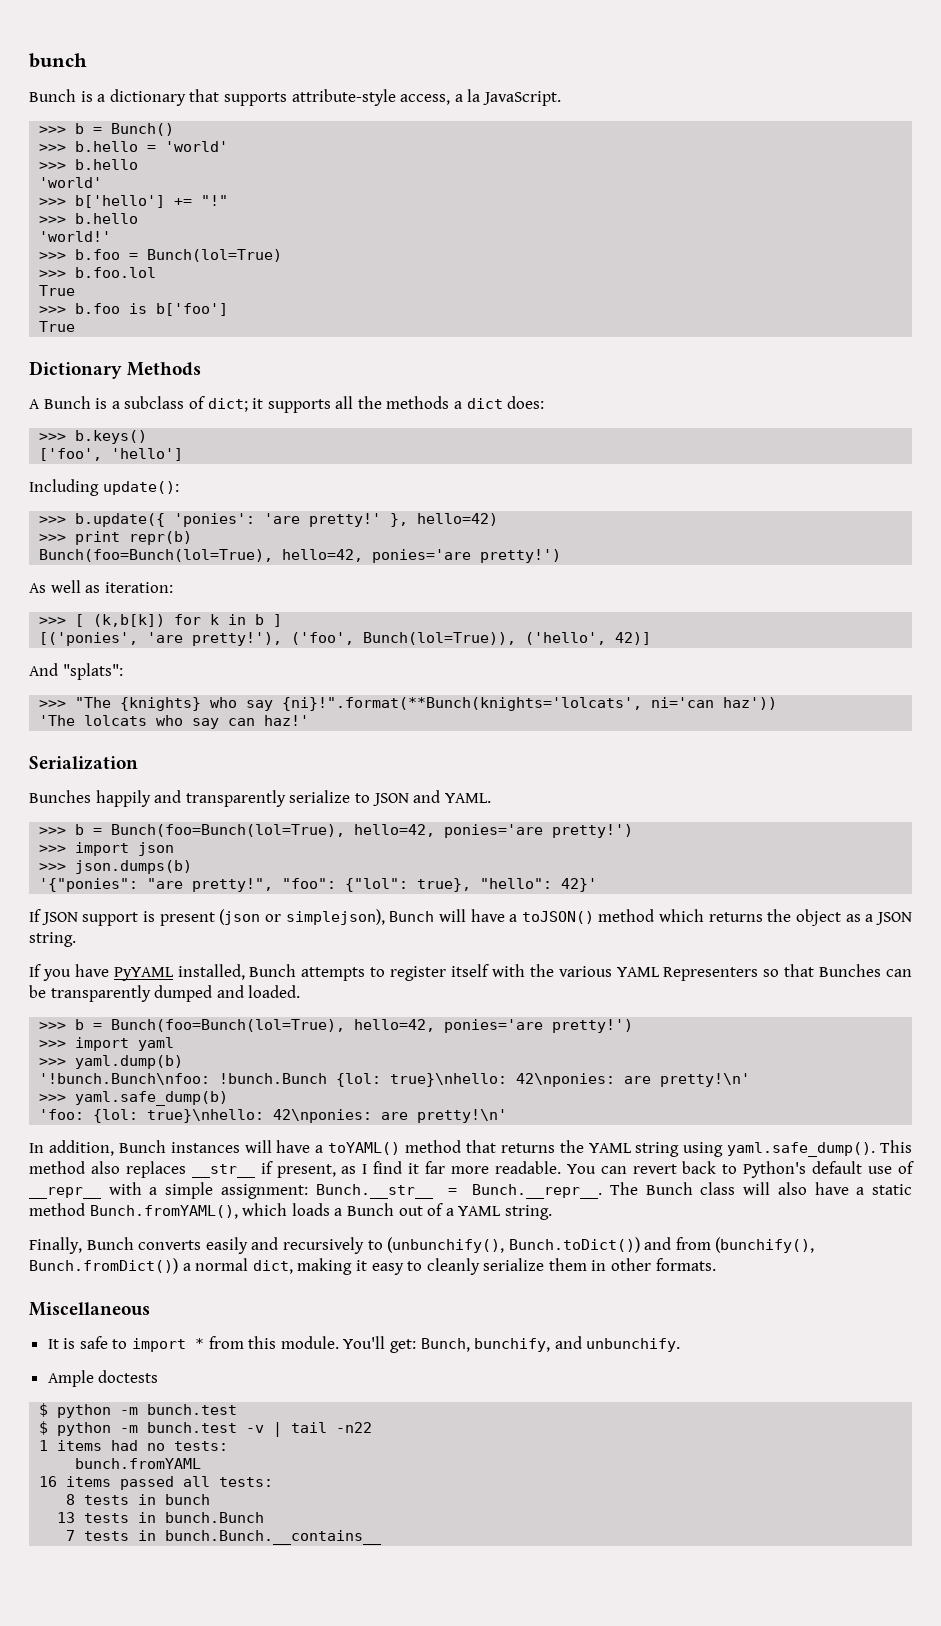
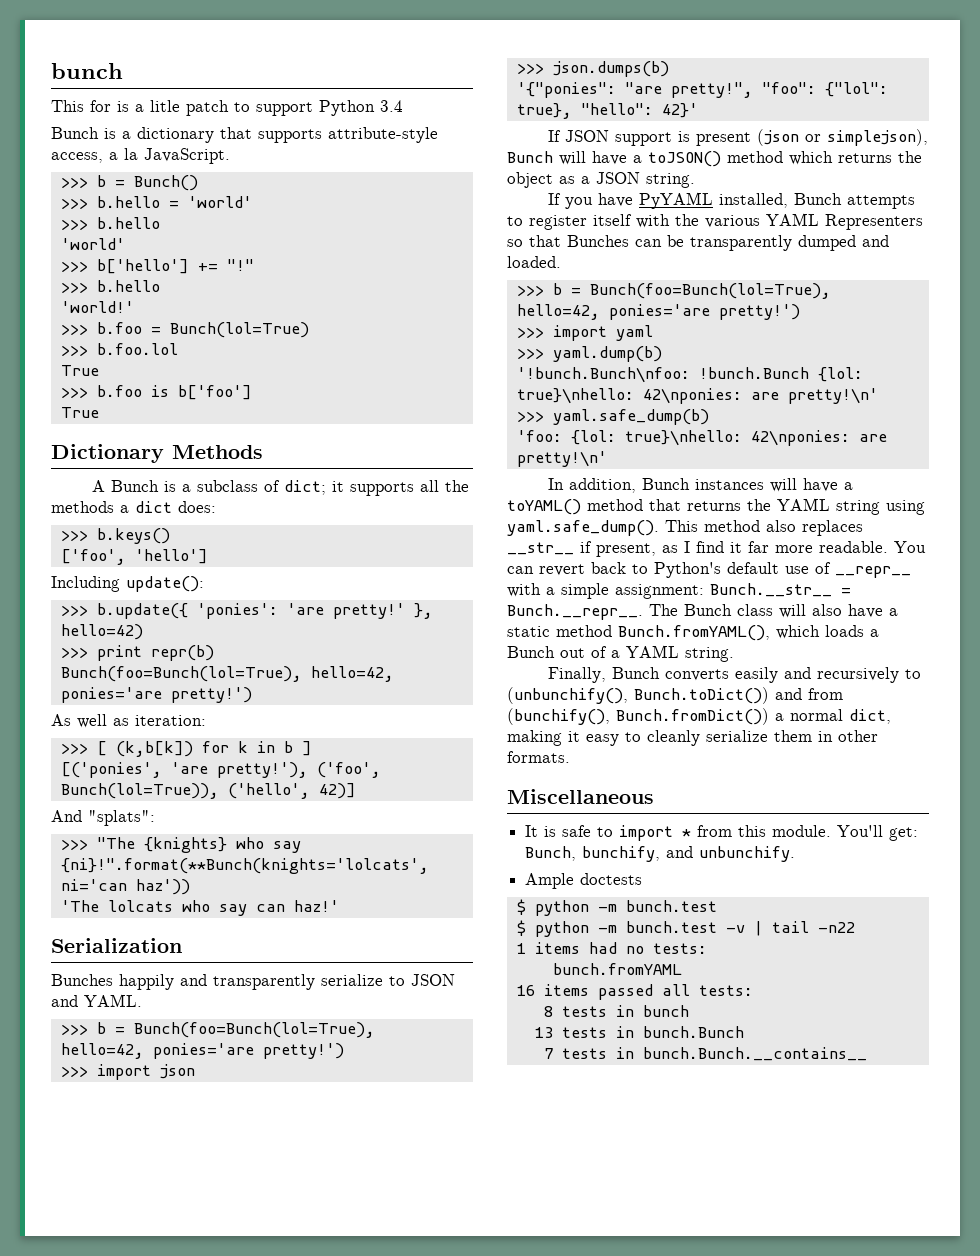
[29,53,87,68] bunch -> [51,63,123,79] [51,100,403,116] bunch // This for is a litle patch to support Python 3.4

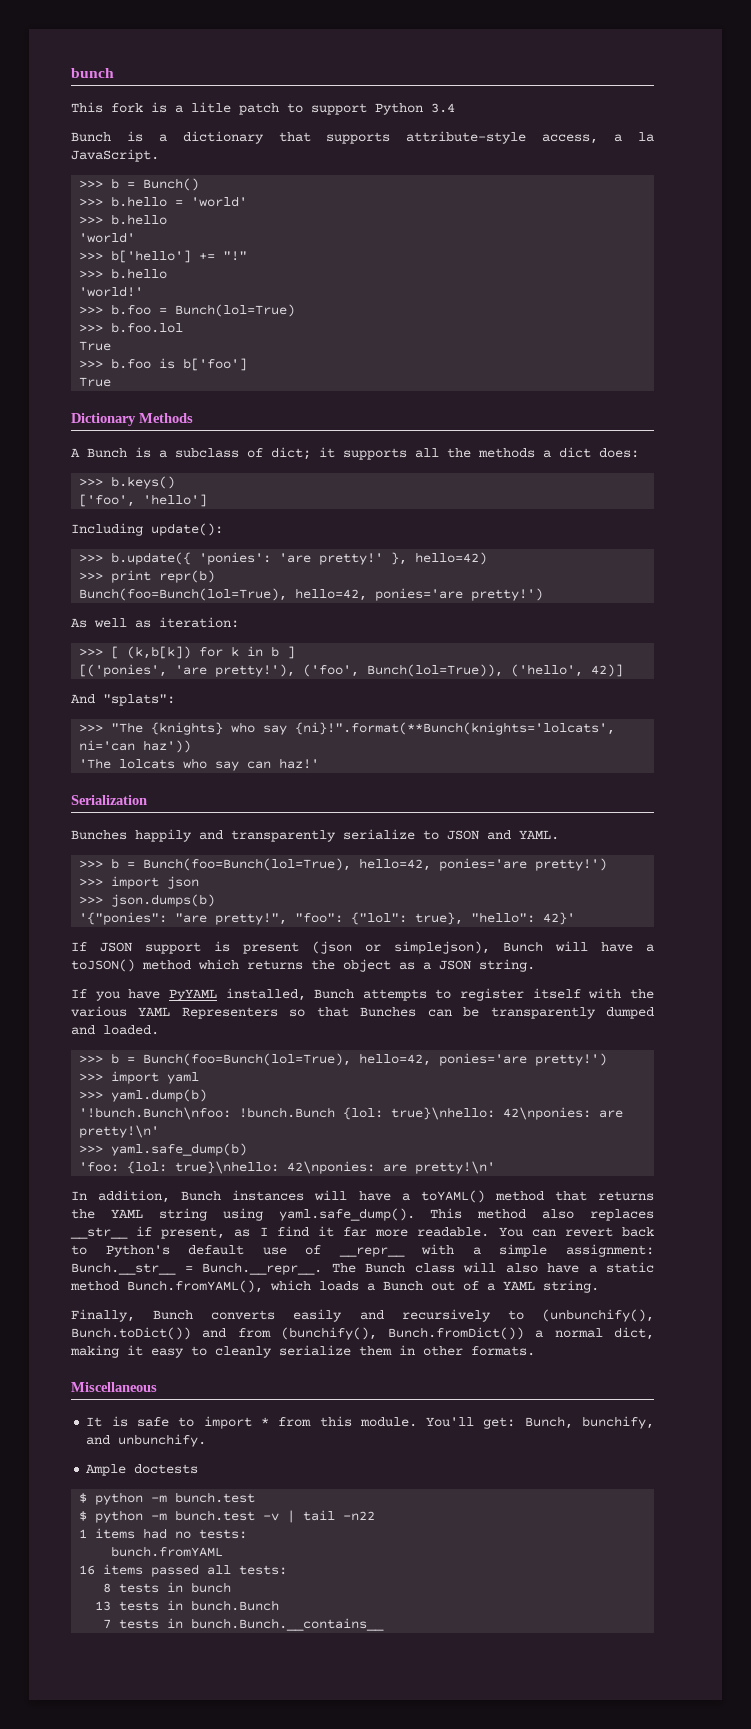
[90,100,111,112] for -> [111,103,143,113] fork

